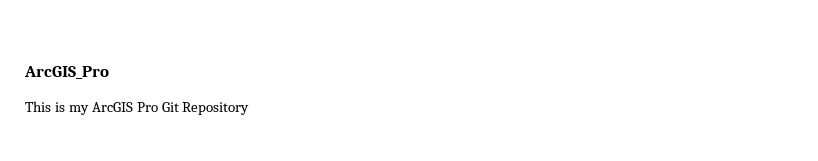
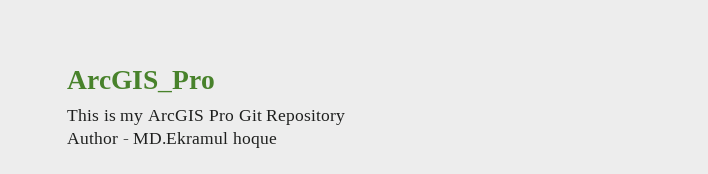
(250, 108) none -> [67,132,278,148] // Author - MD.Ekramul hoque

